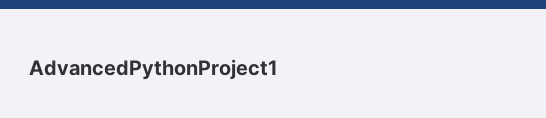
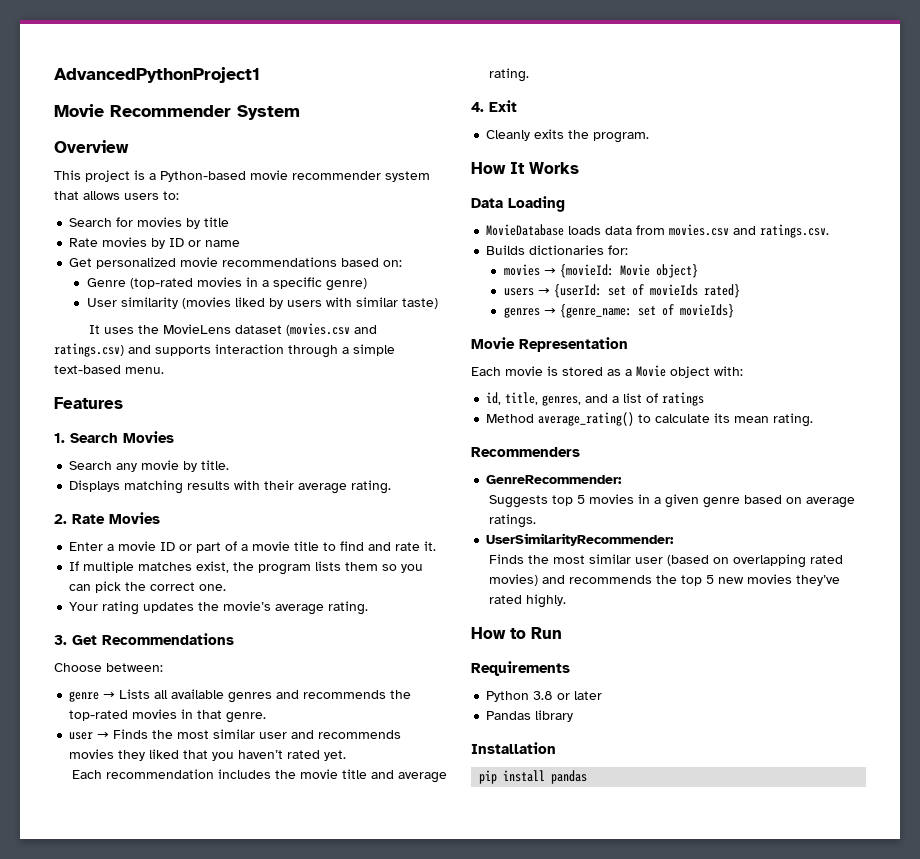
(278, 69) none -> [54,104,300,120] [54,140,129,153] [54,170,430,182] [54,191,179,200] [69,217,230,229] [69,237,241,249] [69,257,403,269] [87,277,368,291] [87,297,439,309] [88,323,377,336] [54,343,395,358] [54,365,164,374] [54,397,123,409] [54,431,174,443] [69,460,230,472] [69,480,392,494] [54,512,160,524] [69,541,437,553] [69,561,424,575] [69,581,227,593] [69,601,369,615] [54,633,234,645] [54,663,163,672] [69,689,412,703] [69,709,267,723] [69,729,402,740] [69,749,347,761] [71,769,447,783] [488,68,529,82] [471,100,517,112] [486,129,650,143] [471,162,579,174] [471,196,565,212] [486,224,830,238] [486,245,629,255] [504,264,699,278] [504,284,741,298] [504,304,735,318] [471,337,628,352] [471,365,743,378] [486,392,705,406] [486,412,814,427] [471,447,580,457] [486,475,623,484] [488,494,855,508] [488,514,536,528] [486,533,675,546] [488,554,843,568] [488,574,840,586] [488,594,566,608] [471,627,562,639] [471,661,570,676] [486,691,603,702] [486,710,574,722] [471,742,556,754] [479,770,588,784] // Movie Recommender System // Overview // This project is a Python-based movie recommender system that allows users to: // Search for movies by title // Rate movies by ID or name // Get personalized movie recommendations based on: // Genre (top-rated movies in a specific genre) // User similarity (movies liked by users with similar taste) // It uses the MovieLens dataset (movies.csv and ratings.csv) and supports interaction through a simple text-based menu. // Features // 1. Search Movies // Search any movie by title. // Displays matching results with their average rating. // 2. Rate Movies // Enter a movie ID or part of a movie title to find and rate it. // If multiple matches exist, the program lists them so you can pick the correct one. // Your rating updates the movie’s average rating. // 3. Get Recommendations // Choose between: // genre → Lists all available genres and recommends the top-rated movies in that genre. // user → Finds the most similar user and recommends movies they liked that you haven’t rated yet. // Each recommendation includes the movie title and average rating. // 4. Exit // Cleanly exits the program. // How It Works // Data Loading // MovieDatabase loads data from movies.csv and ratings.csv. // Builds dictionaries for: // movies → {movieId: Movie object} // users → {userId: set of movieIds rated} // genres → {genre_name: set of movieIds} // Movie Representation // Each movie is stored as a Movie object with: // id, title, genres, and a list of ratings // Method average_rating() to calculate its mean rating. // Recommenders // GenreRecommender: // Suggests top 5 movies in a given genre based on average ratings. // UserSimilarityRecommender: // Finds the most similar user (based on overlapping rated movies) and recommends the top 5 new movies they’ve rated highly. // How to Run // Requirements // Python 3.8 or later // Pandas library // Installation // pip install pandas

